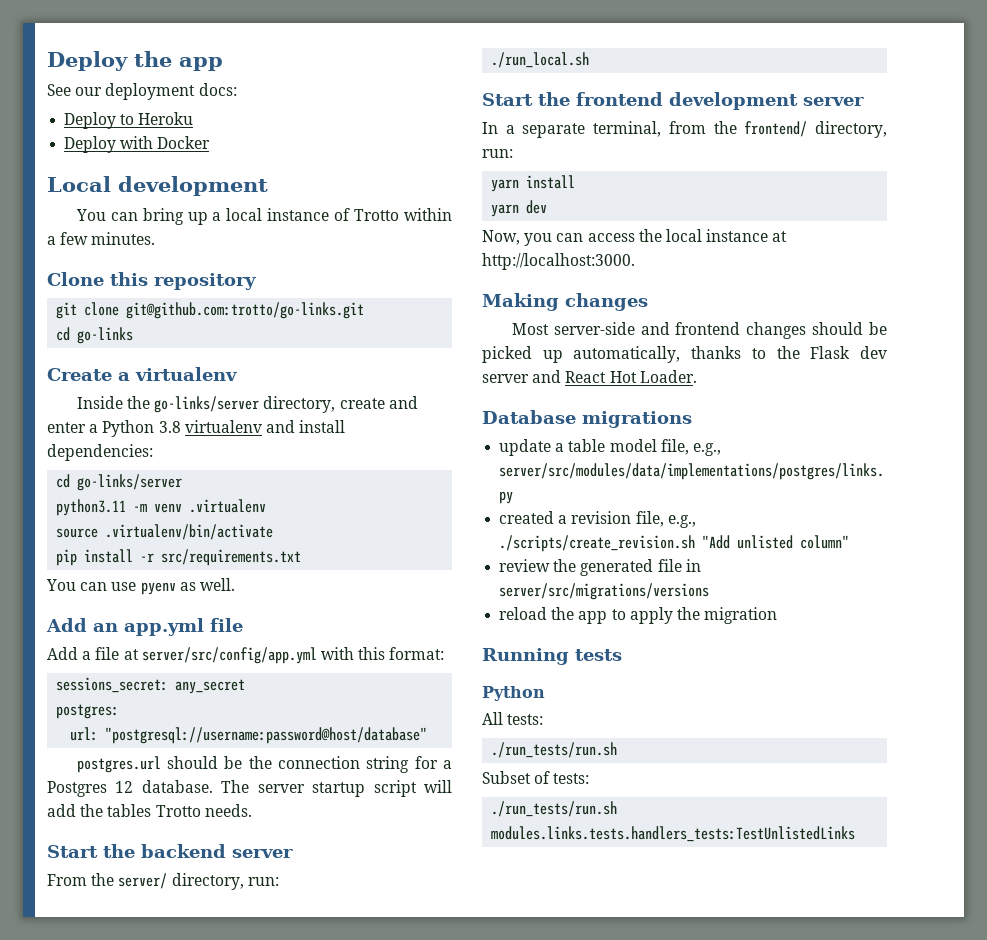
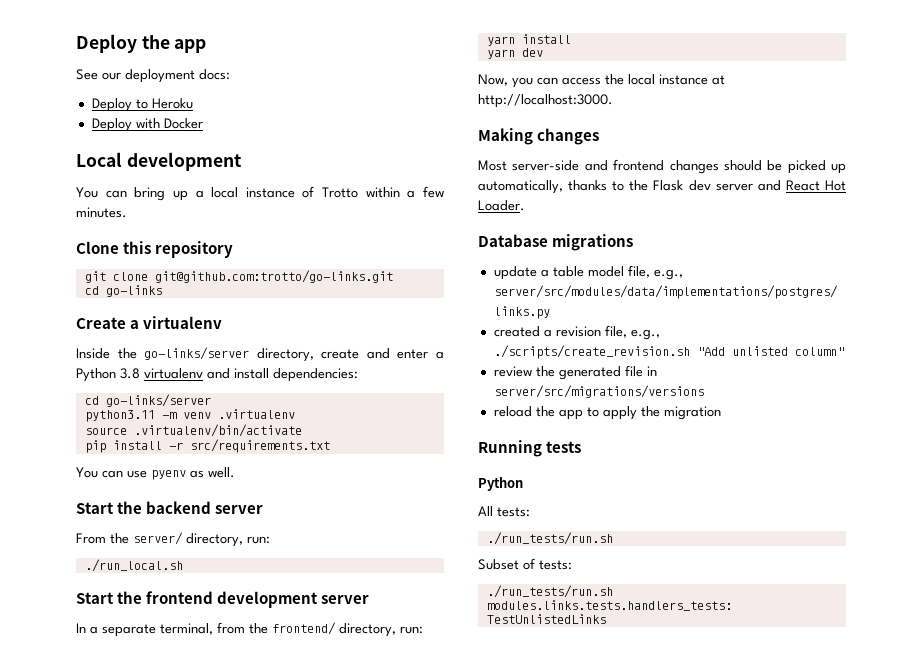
[46,618,243,636] [47,647,445,664] [56,677,246,694] [56,704,120,719] [70,727,428,744] [76,756,452,773] [47,780,452,797] [47,804,252,817] // Add an app.yml file // Add a file at server/src/config/app.yml with this format: // sessions_secret: any_secret // postgres: // url: "postgresql://username:password@host/database" // postgres.url should be the connection string for a Postgres 12 database. The server startup script will add the tables Trotto needs. -> (235, 472) none

